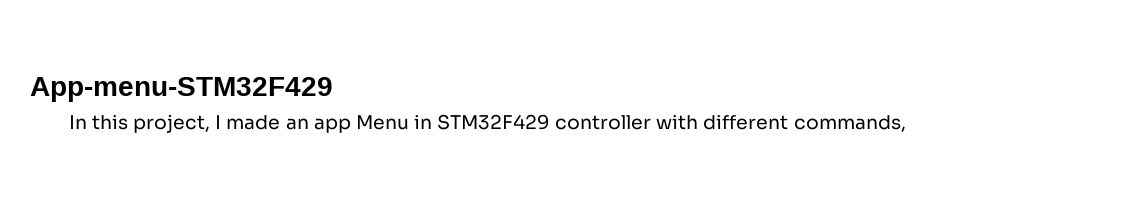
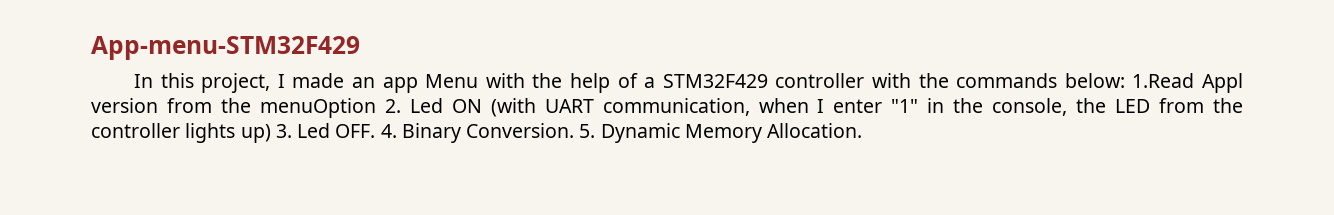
[413,114,906,132] in STM32F429 controller with different commands, -> [485,73,1243,93] [91,98,1244,118] [91,123,863,143] with the help of a STM32F429 controller with the commands below: 1.Read Appl version from the menuOption 2. Led ON (with UART communication, when I enter "1" in the console, the LED from the controller lights up) 3. Led OFF. 4. Binary Conversion. 5. Dynamic Memory Allocation.

